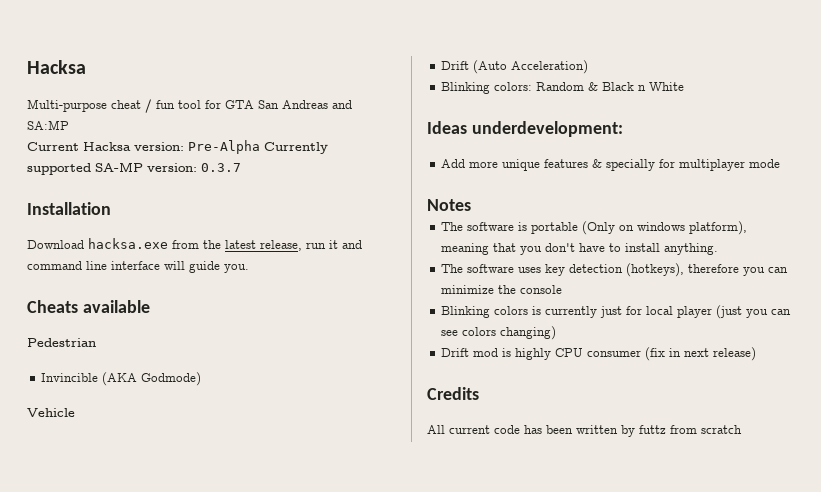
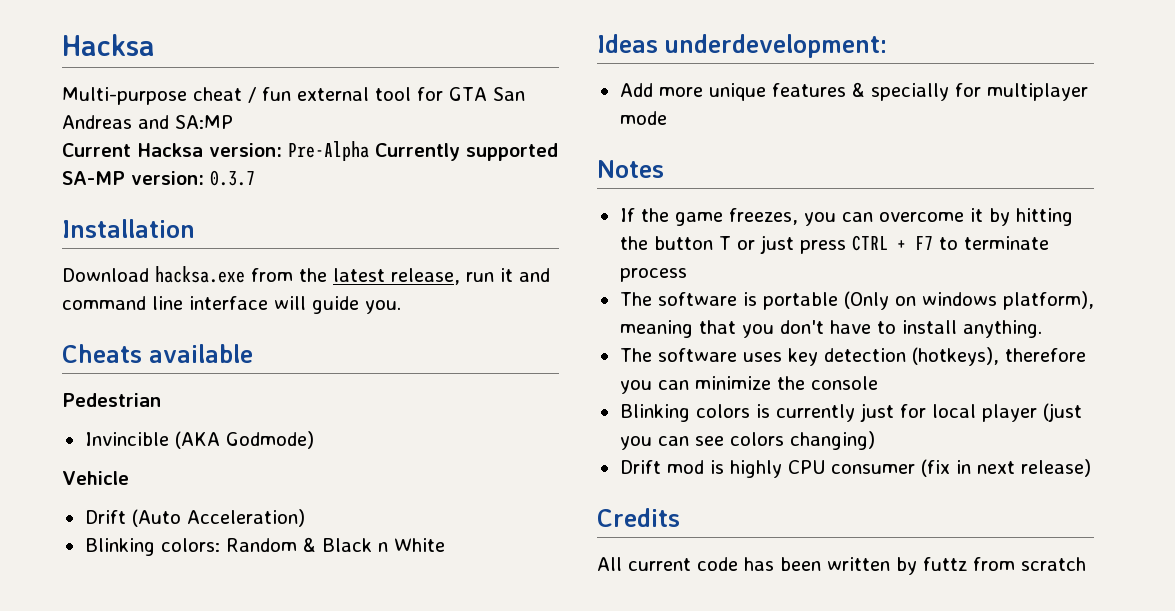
(175, 104) none -> [297,87,369,101] external
(471, 205) none -> [619,208,1073,226] [619,235,1049,254] [619,268,687,282] // If the game freezes, you can overcome it by hitting the button T or just press CTRL + F7 to terminate process

